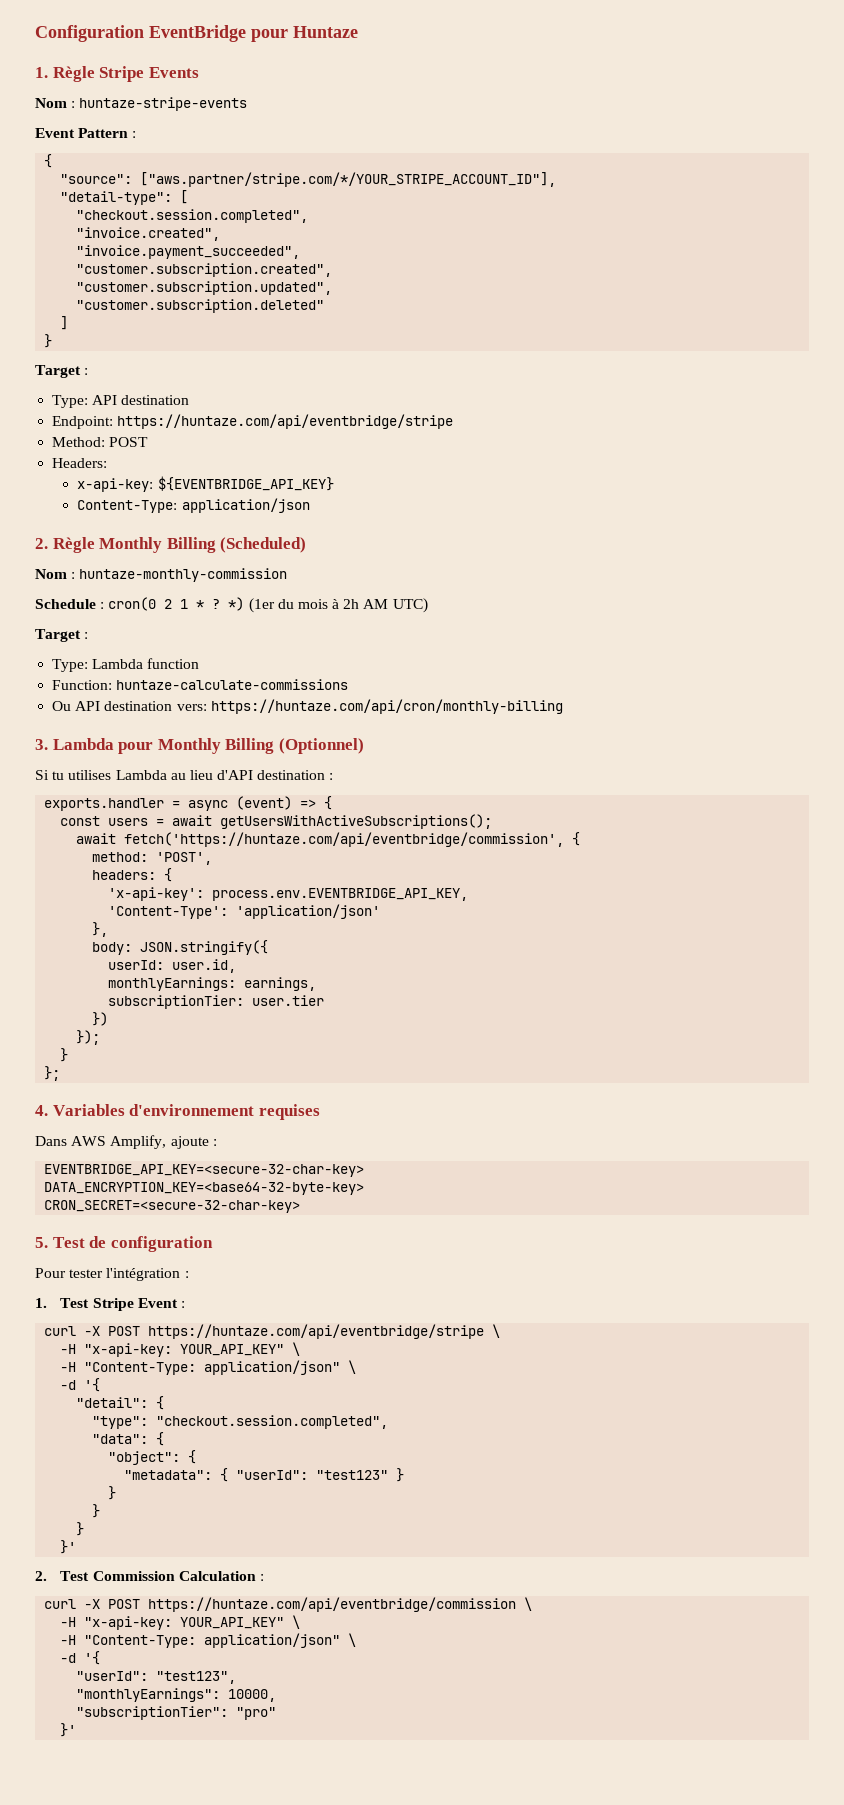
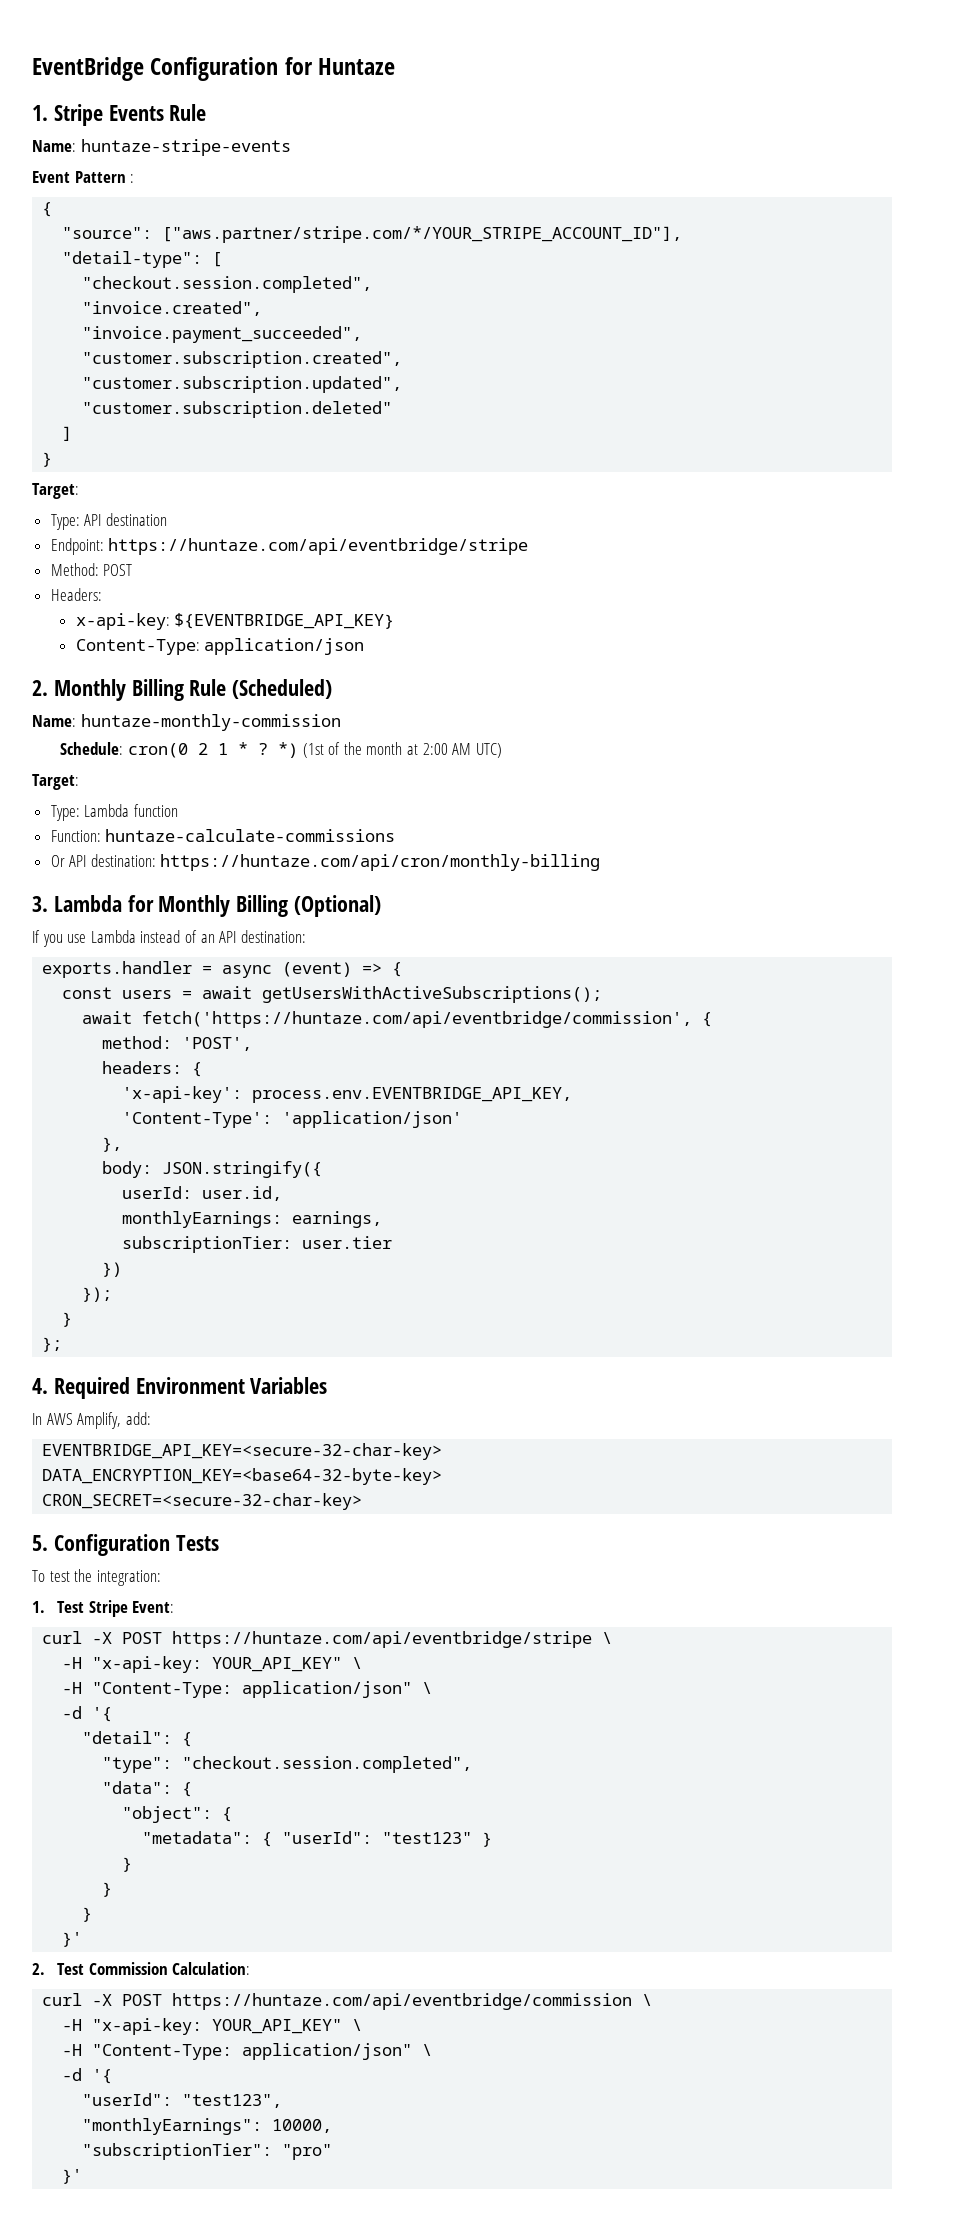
[35,25,288,42] Configuration EventBridge pour -> [32,57,313,81] EventBridge Configuration for
[52,66,95,82] Règle -> (48, 113) none
[35,98,76,108] // Nom : -> [169,104,207,121] [32,140,76,152] Rule // Name:
[35,365,89,378] Target : -> [32,483,79,499] Target:
[52,537,216,553] Règle Monthly Billing -> [53,679,227,701] Monthly Billing Rule
[35,569,76,579] Nom : -> [32,715,76,727] Name:
[35,599,105,609] Schedule : -> [60,742,124,755] Schedule:
[248,598,360,613] (1er du mois à 2h -> [302,742,448,758] (1st of the month at 2:00
[35,629,89,642] Target : -> [32,774,79,790] Target:
[52,701,207,711] Ou API destination vers: -> [50,854,156,867] Or API destination:
[118,738,364,754] [35,770,334,780] pour Monthly Billing (Optionnel) // Si tu utilises Lambda au lieu d'API destination : -> [127,895,382,917] [32,930,306,947] for Monthly Billing (Optional) // If you use Lambda instead of an API destination:
(48, 1110) none -> [53,1377,245,1399] Required Environment
[129,1104,320,1120] [35,1135,217,1149] [44,1164,365,1177] [44,1182,365,1195] [44,1200,301,1213] [35,1236,213,1252] [35,1268,189,1281] d'environnement requises // Dans AWS Amplify, ajoute : // EVENTBRIDGE_API_KEY=<secure-32-char-key> // DATA_ENCRYPTION_KEY=<base64-32-byte-key> // CRON_SECRET=<secure-32-char-key> // 5. Test de configuration // Pour tester l'intégration : -> [32,1412,151,1429] [42,1443,443,1460] [42,1468,443,1485] [42,1493,363,1510] [32,1534,219,1556] [32,1569,161,1586] // In AWS Amplify, add: // EVENTBRIDGE_API_KEY=<secure-32-char-key> // DATA_ENCRYPTION_KEY=<base64-32-byte-key> // CRON_SECRET=<secure-32-char-key> // 5. Configuration Tests // To test the integration:
[137,1298,185,1308] Event : -> [132,1601,175,1613] Event:
[178,1571,264,1581] Calculation : -> [172,1962,251,1975] Calculation:

